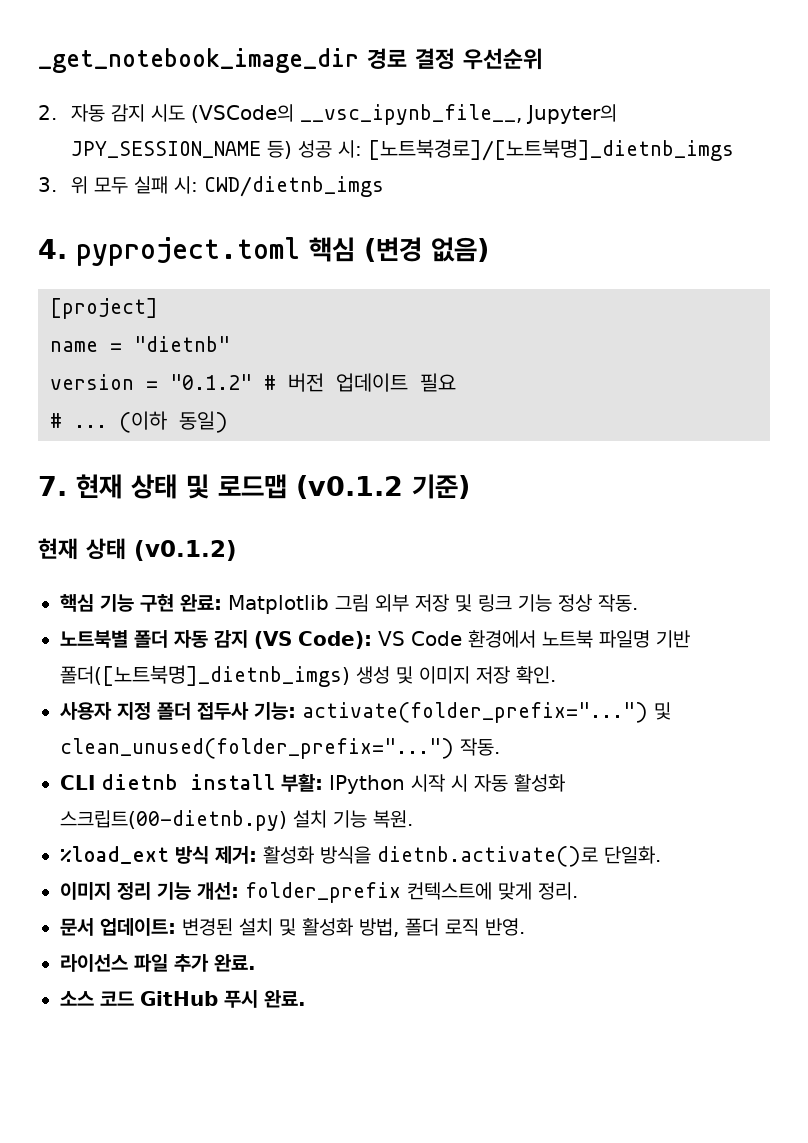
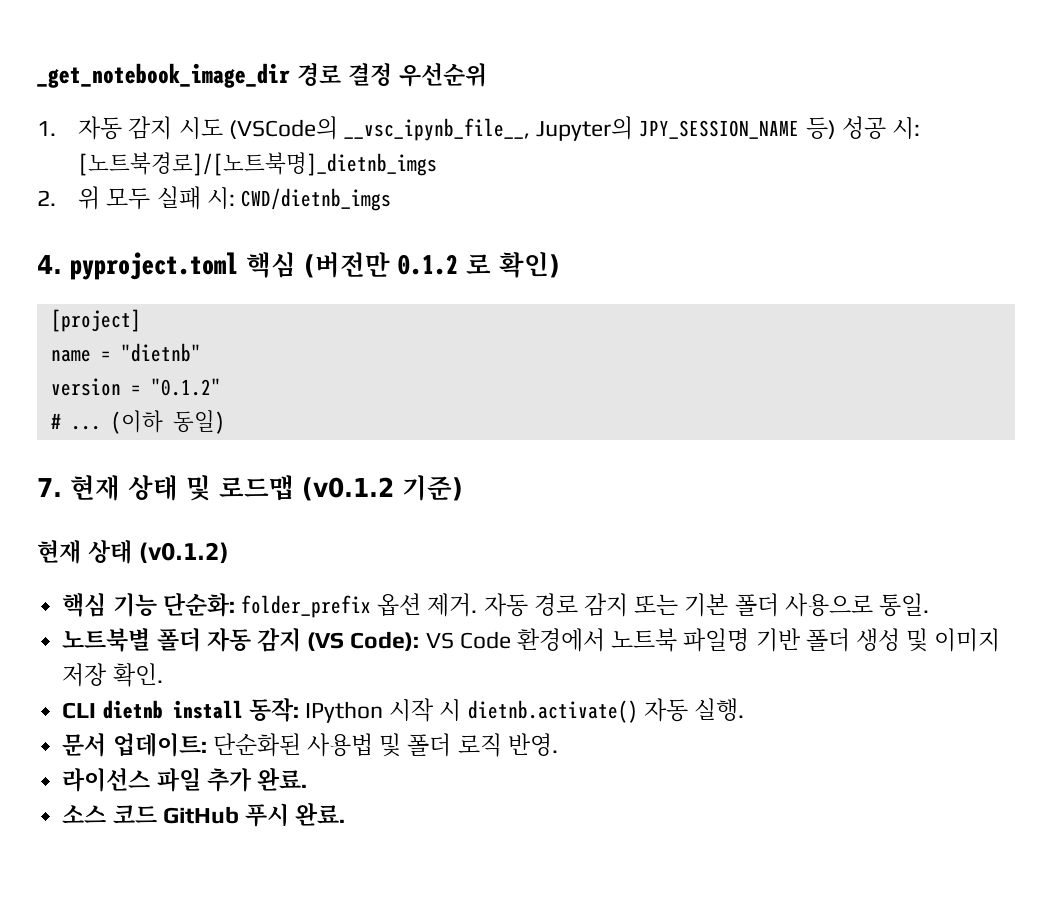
[38,105,57,120] 2. -> [37,121,56,136] 1.
[38,177,57,192] 3. -> [37,190,56,206] 2.
[364,237,489,262] (변경 없음) -> [304,252,560,278] (버전만 0.1.2 로 확인)
[264,373,456,392] # 버전 업데이트 필요 -> (221, 387) none
[140,594,638,614] 구현 완료: Matplotlib 그림 외부 저장 및 링크 기능 정상 작동. -> [162,593,930,618] 단순화: folder_prefix 옵션 제거. 자동 경로 감지 또는 기본 폴더 사용으로 통일.
[60,665,350,687] 폴더([노트북명]_dietnb_imgs) -> [805,628,850,652] 폴더
[60,702,671,723] [60,738,500,759] // 사용자 지정 폴더 접두사 기능: activate(folder_prefix="...") 및 clean_unused(folder_prefix="...") 작동. -> (163, 675) none
[281,773,323,792] 부활: -> [248,698,299,722] 동작:
[474,774,565,792] [60,810,413,831] [60,846,661,867] [60,882,578,903] [60,918,399,937] 자동 활성화 스크립트(00-dietnb.py) 설치 기능 복원. // %load_ext 방식 제거: 활성화 방식을 dietnb.activate()로 단일화. // 이미지 정리 기능 개선: folder_prefix 컨텍스트에 맞게 정리. // 문서 업데이트: 변경된 설치 및 활성화 방법, -> [467,698,744,723] [62,733,402,757] dietnb.activate() 자동 실행. // 문서 업데이트: 단순화된 사용법 및

